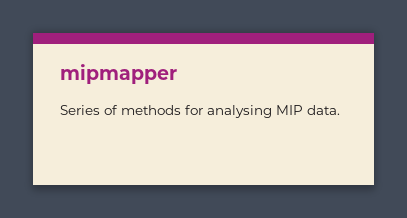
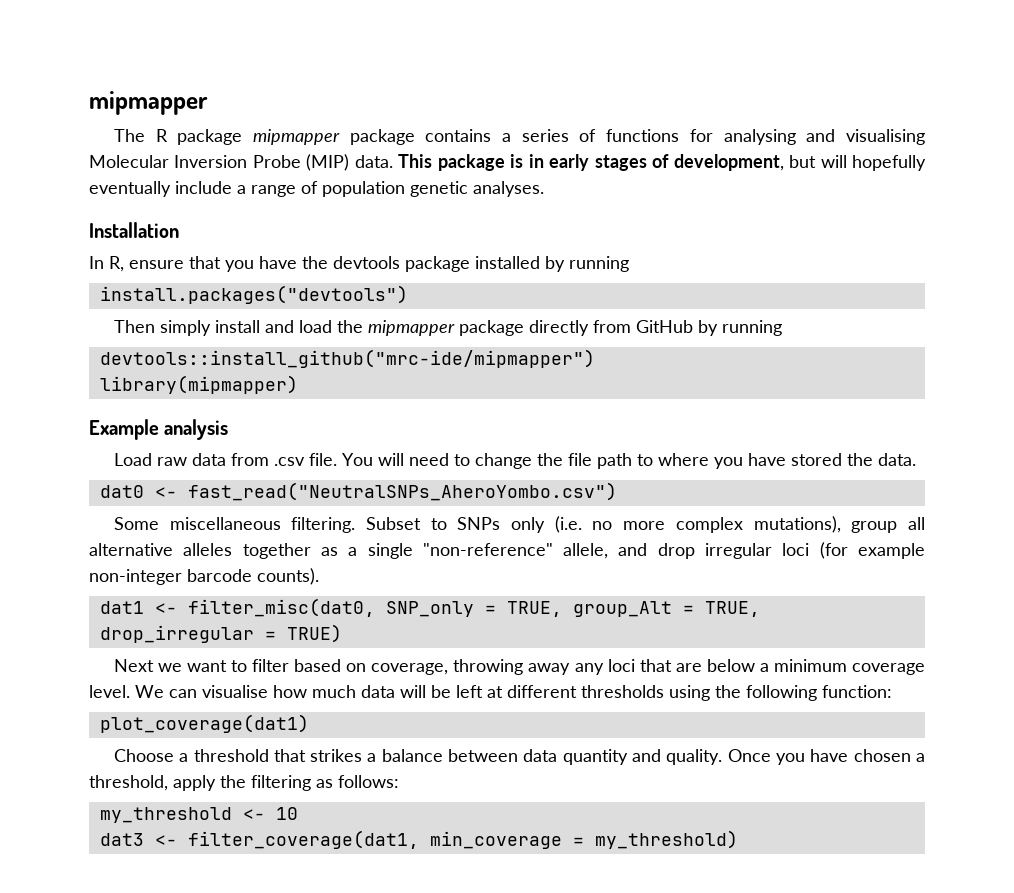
[60,105,340,118] Series of methods for analysing MIP data. -> [113,129,925,145] [89,154,926,171] [89,181,544,197] [89,222,179,238] [89,256,629,272] [99,285,408,304] [113,320,782,336] [99,349,595,368] [99,375,298,394] [89,419,229,440] [113,453,916,469] [99,482,617,501] [113,516,925,533] [89,542,925,559] [89,568,319,585] [99,598,760,617] [99,624,342,643] [113,659,926,675] [89,685,892,701] [99,714,309,733] [113,749,925,765] [89,775,399,791] [99,807,298,823] [99,830,738,849] The R package mipmapper package contains a series of functions for analysing and visualising Molecular Inversion Probe (MIP) data. This package is in early stages of development, but will hopefully eventually include a range of population genetic analyses. // Installation // In R, ensure that you have the devtools package installed by running // install.packages("devtools") // Then simply install and load the mipmapper package directly from GitHub by running // devtools::install_github("mrc-ide/mipmapper") // library(mipmapper) // Example analysis // Load raw data from .csv file. You will need to change the file path to where you have stored the data. // dat0 <- fast_read("NeutralSNPs_AheroYombo.csv") // Some miscellaneous filtering. Subset to SNPs only (i.e. no more complex mutations), group all alternative alleles together as a single "non-reference" allele, and drop irregular loci (for example non-integer barcode counts). // dat1 <- filter_misc(dat0, SNP_only = TRUE, group_Alt = TRUE, drop_irregular = TRUE) // Next we want to filter based on coverage, throwing away any loci that are below a minimum coverage level. We can visualise how much data will be left at different thresholds using the following function: // plot_coverage(dat1) // Choose a threshold that strikes a balance between data quantity and quality. Once you have chosen a threshold, apply the filtering as follows: // my_threshold <- 10 // dat3 <- filter_coverage(dat1, min_coverage = my_threshold)

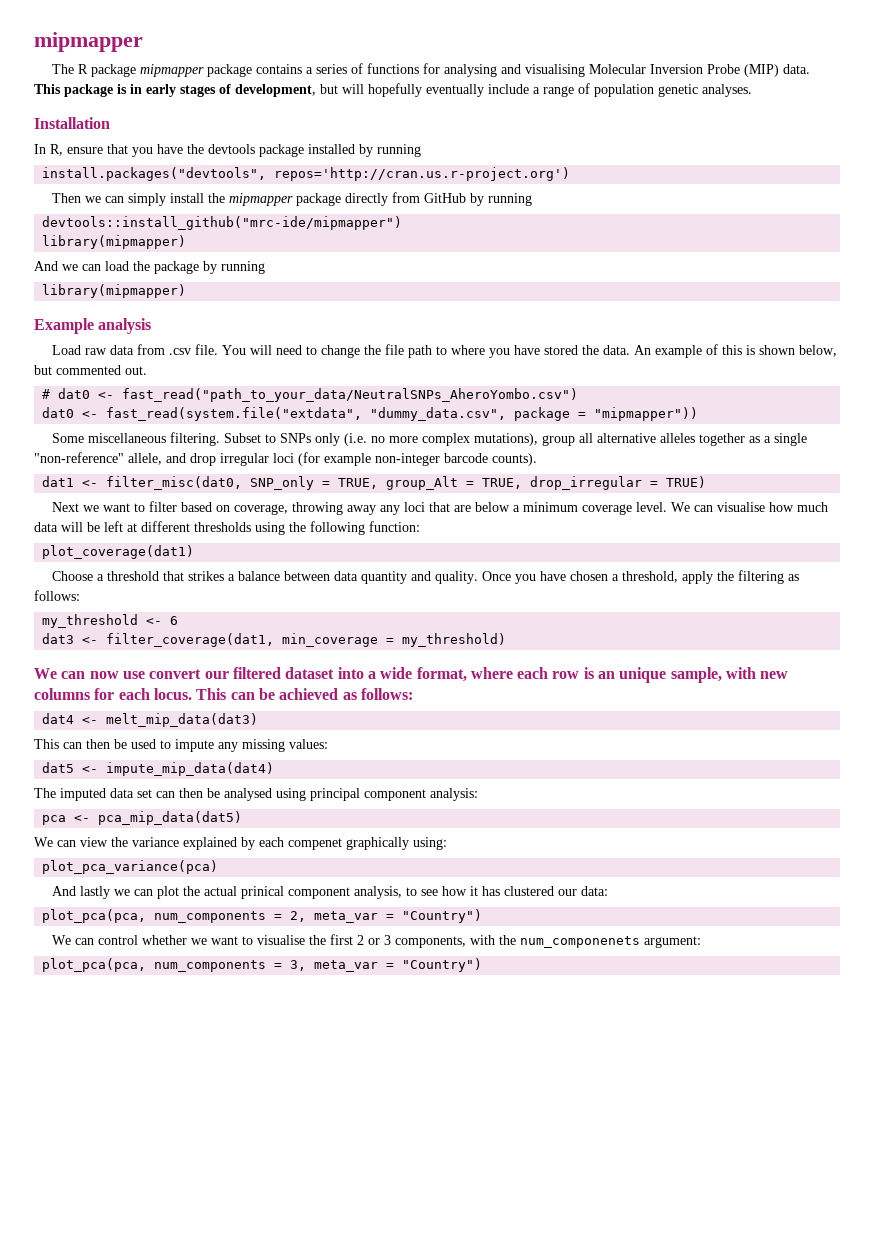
[99,285,408,304] install.packages("devtools") -> [42,167,571,181] install.packages("devtools", repos='http://cran.us.r-project.org')
[159,320,332,336] simply install and load -> [85,193,205,206] we can simply install
(298, 384) none -> [34,261,265,274] [42,284,187,298] // And we can load the package by running // library(mipmapper)
[99,482,617,501] // dat0 <- fast_read("NeutralSNPs_AheroYombo.csv") -> [634,344,838,358] [34,365,147,375] [42,388,579,402] [42,407,699,421] An example of this is shown below, but commented out. // # dat0 <- fast_read("path_to_your_data/NeutralSNPs_AheroYombo.csv") // dat0 <- fast_read(system.file("extdata", "dummy_data.csv", package = "mipmapper"))
[275,807,298,820] 10 -> [170,616,179,625] 6
(738, 839) none -> [34,667,789,683] [34,688,413,700] [42,713,259,727] [34,739,328,752] [42,762,275,776] [34,788,478,801] [42,811,243,825] [34,837,447,850] [42,860,219,874] [52,886,609,899] [42,909,483,923] [52,934,702,948] [42,958,483,972] // We can now use convert our filtered dataset into a wide format, where each row is an unique sample, with new columns for each locus. This can be achieved as follows: // dat4 <- melt_mip_data(dat3) // This can then be used to impute any missing values: // dat5 <- impute_mip_data(dat4) // The imputed data set can then be analysed using principal component analysis: // pca <- pca_mip_data(dat5) // We can view the variance explained by each compenet graphically using: // plot_pca_variance(pca) // And lastly we can plot the actual prinical component analysis, to see how it has clustered our data: // plot_pca(pca, num_components = 2, meta_var = "Country") // We can control whether we want to visualise the first 2 or 3 components, with the num_componenets argument: // plot_pca(pca, num_components = 3, meta_var = "Country")

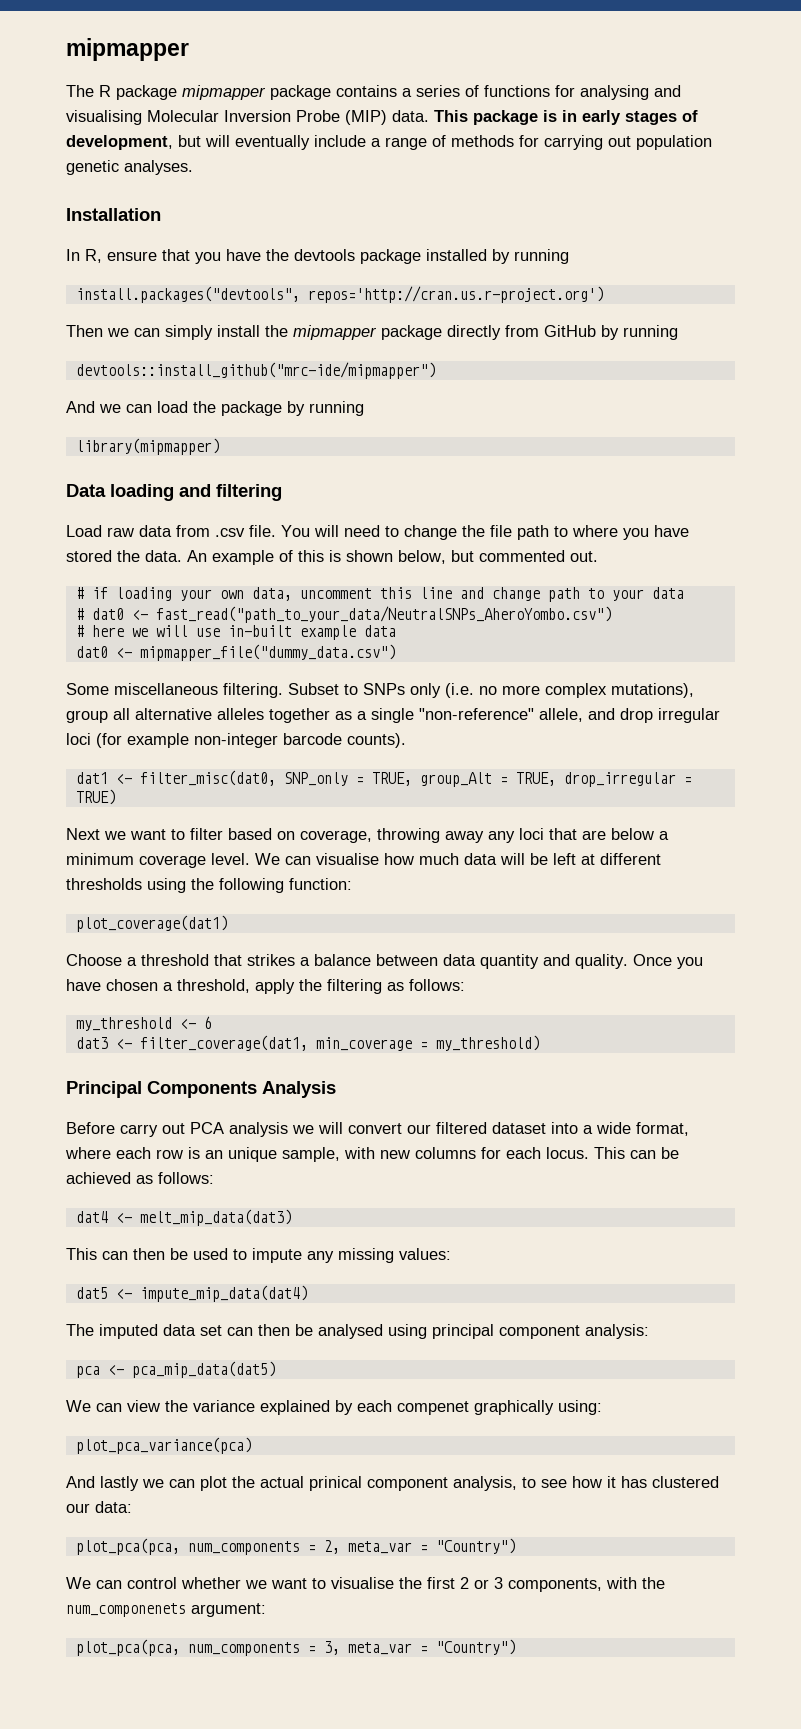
[368,83,422,97] hopefully -> (230, 141) none
(590, 88) none -> [451,135,631,150] methods for carrying out
[42,235,187,249] // library(mipmapper) -> (436, 370) none
[34,318,152,334] Example analysis -> [66,484,282,501] Data loading and filtering
[58,388,579,402] [42,407,699,421] dat0 <- fast_read("path_to_your_data/NeutralSNPs_AheroYombo.csv") // dat0 <- fast_read(system.file("extdata", "dummy_data.csv", package = "mipmapper")) -> [91,587,684,602] [75,606,612,623] [75,625,396,640] [75,644,396,661] if loading your own data, uncomment this line and change path to your data // # dat0 <- fast_read("path_to_your_data/NeutralSNPs_AheroYombo.csv") // # here we will use in-built example data // dat0 <- mipmapper_file("dummy_data.csv")
[34,668,145,679] We can now use -> [66,1081,336,1098] [66,1122,343,1137] Principal Components Analysis // Before carry out PCA analysis we will

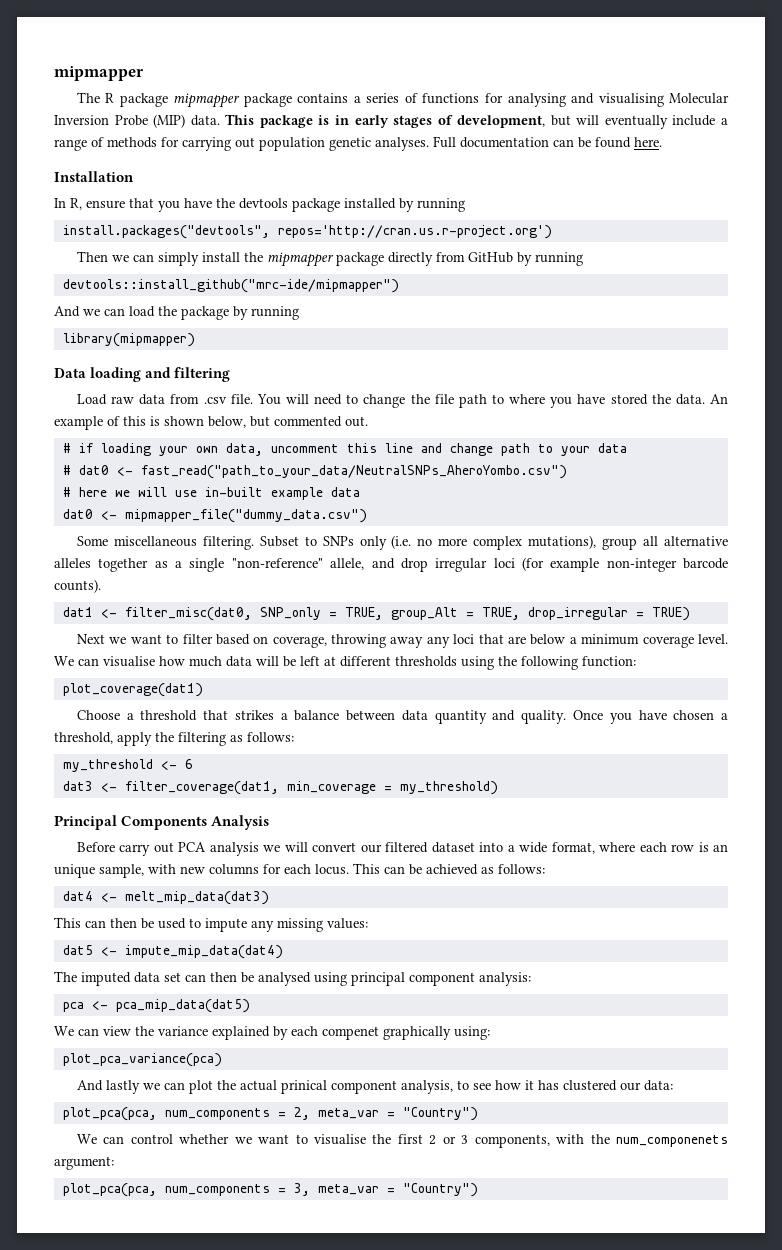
(193, 167) none -> [433,136,662,148] Full documentation can be found here.

